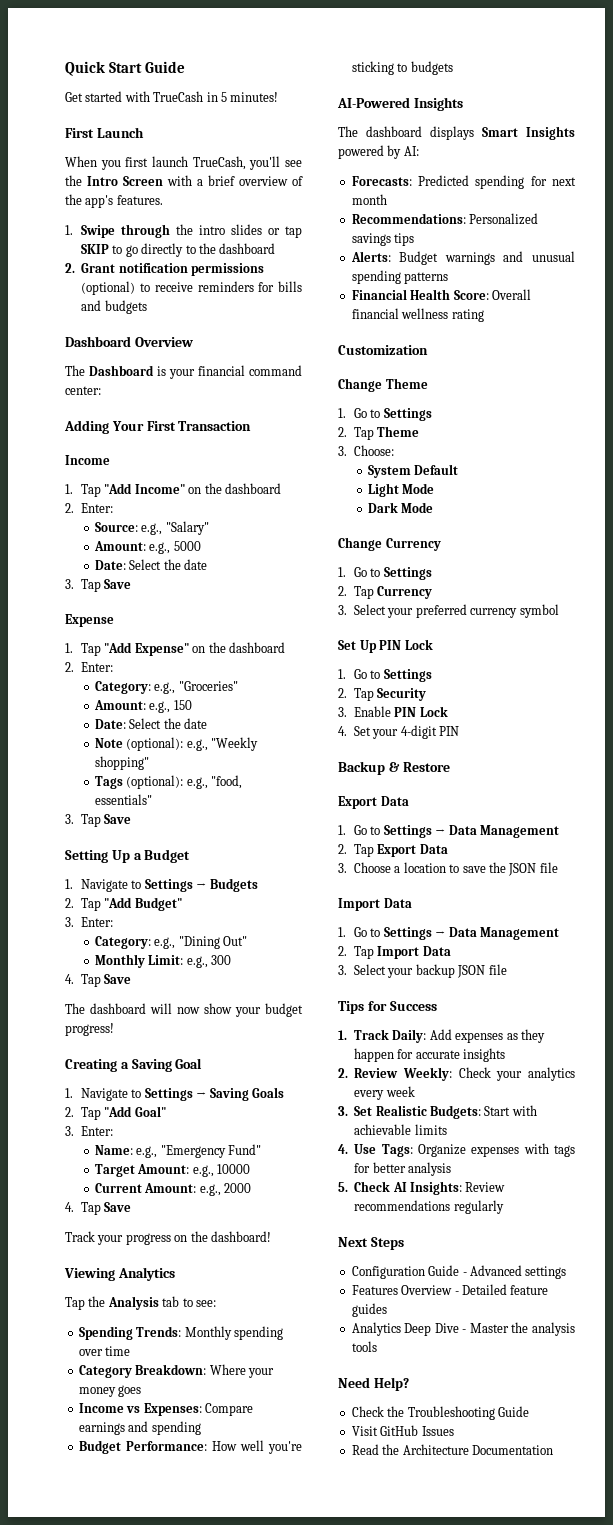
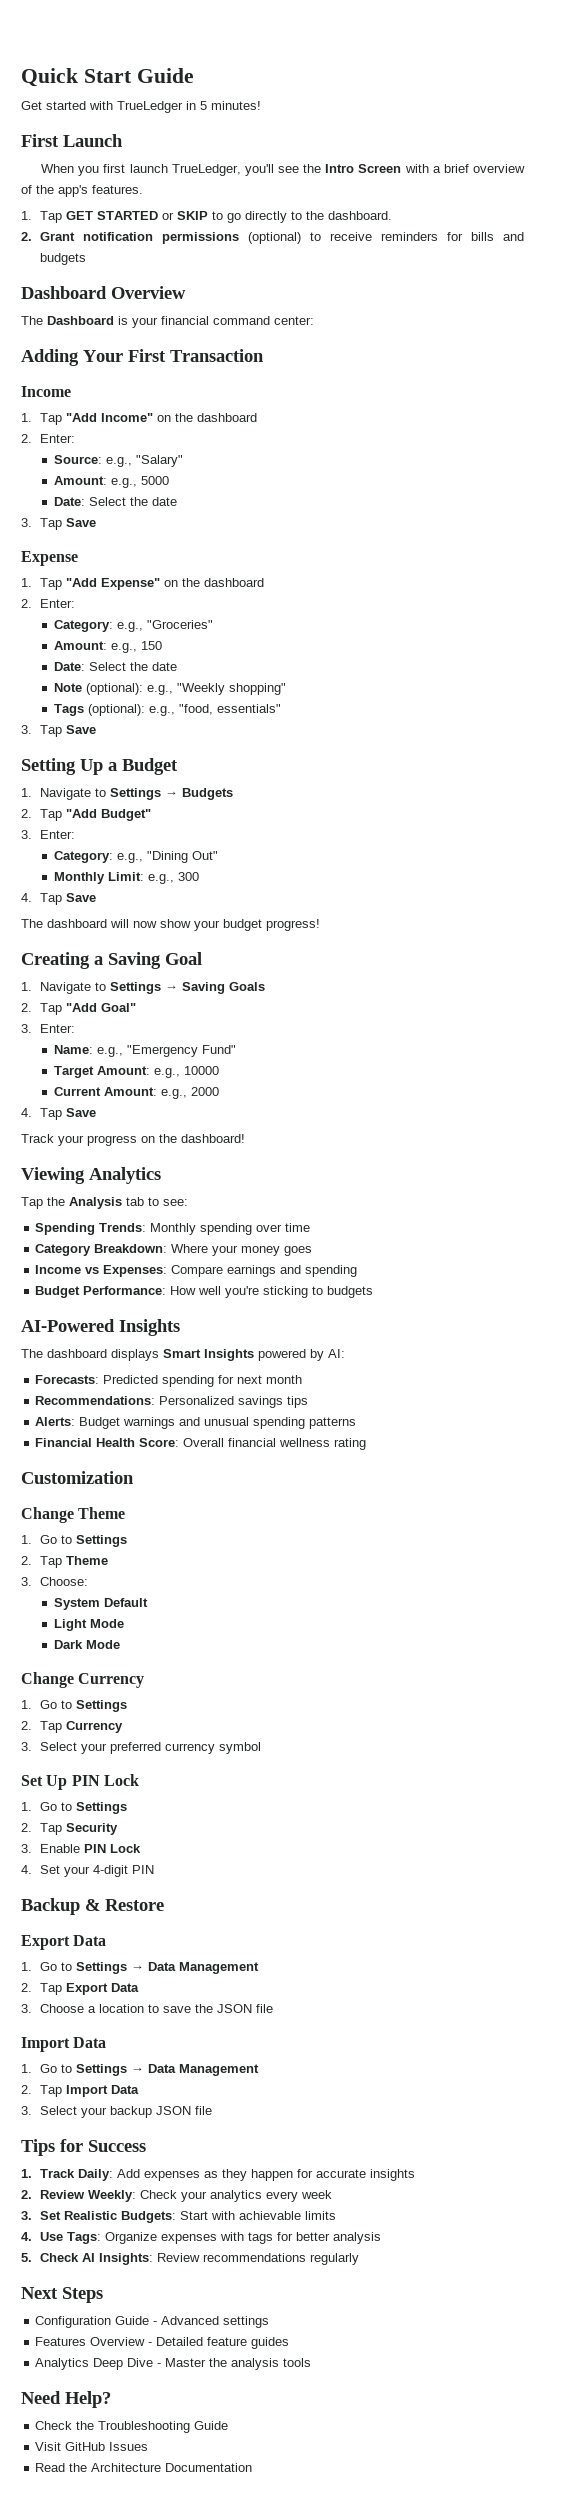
[153,91,204,102] TrueCash -> [117,101,183,113] TrueLedger
[192,156,246,170] TrueCash, -> [171,164,241,176] TrueLedger,
[81,224,303,238] Swipe through the intro slides or tap -> [39,211,174,223] Tap GET STARTED or
[219,243,276,254] dashboard -> [327,211,392,220] dashboard.

